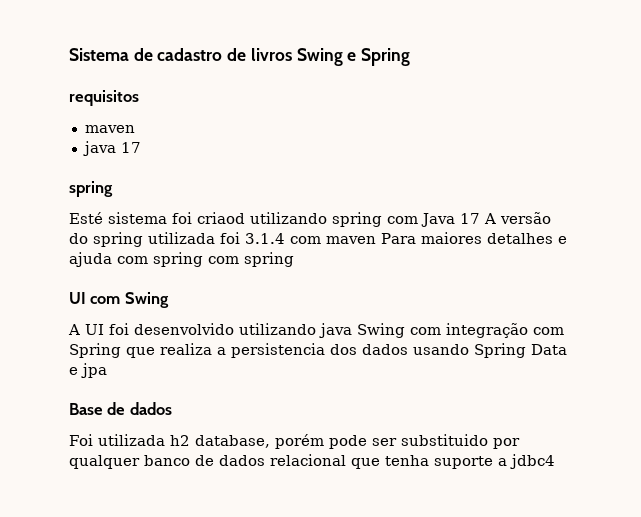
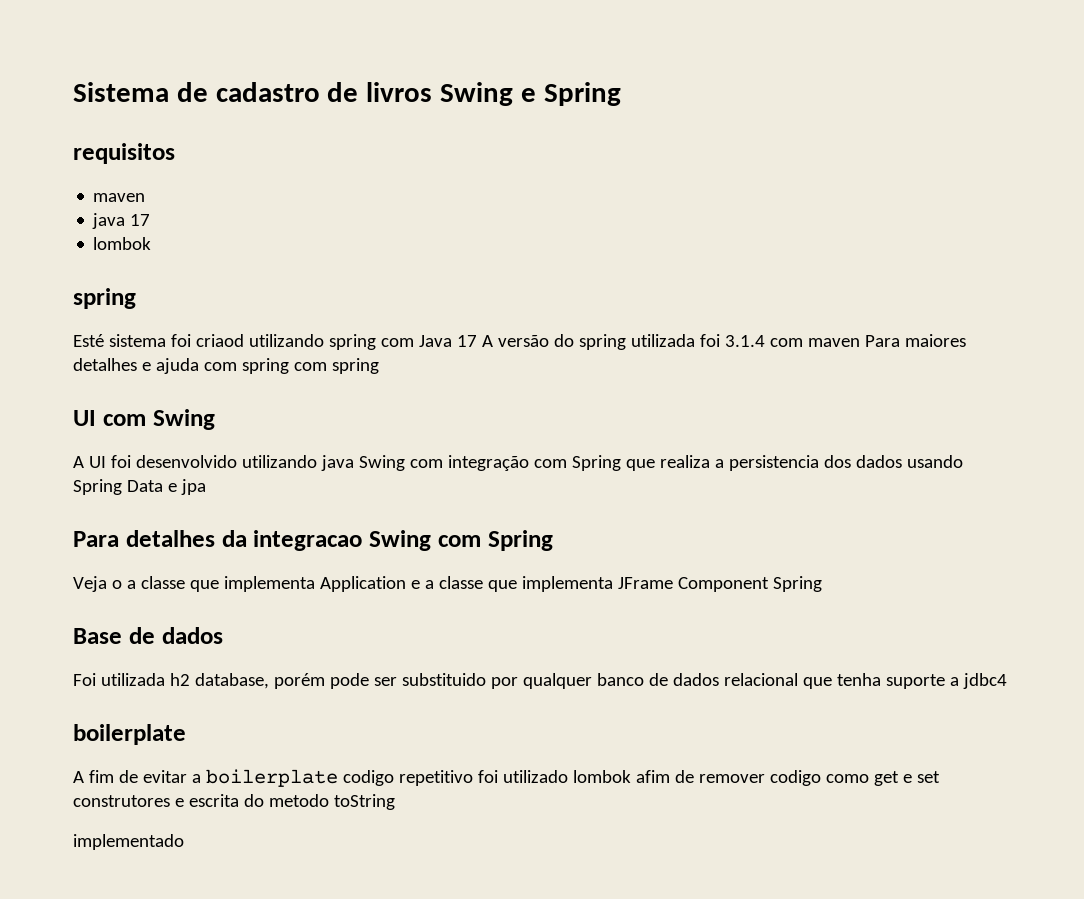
(141, 147) none -> [93,237,152,250] // lombok
(107, 370) none -> [73,530,553,551] [73,576,822,592] // Para detalhes da integracao Swing com Spring // Veja o a classe que implementa Application e a classe que implementa JFrame Component Spring
(555, 461) none -> [73,724,186,745] [73,769,940,787] [73,794,395,810] [73,834,184,850] // boilerplate // A fim de evitar a boilerplate codigo repetitivo foi utilizado lombok afim de remover codigo como get e set construtores e escrita do metodo toString // implementado

